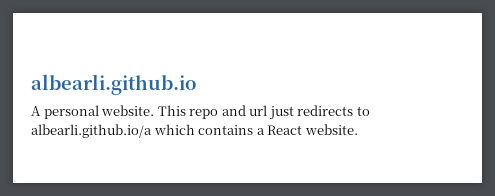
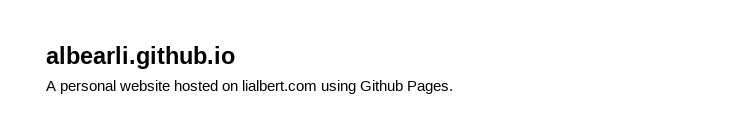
[101,105,370,120] [31,124,358,138] website. This repo and url just redirects to albearli.github.io/a which contains a React website. -> [119,80,454,94] website hosted on lialbert.com using Github Pages.

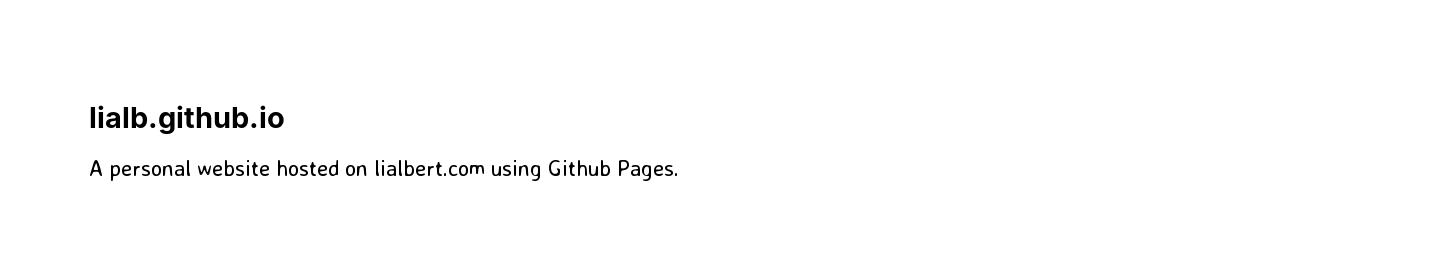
[46,46,235,69] albearli.github.io -> [89,105,285,135] lialb.github.io

